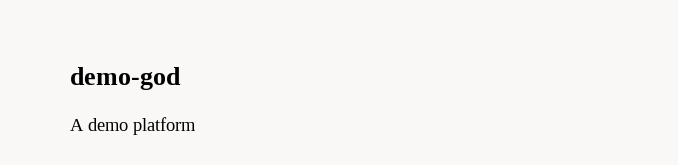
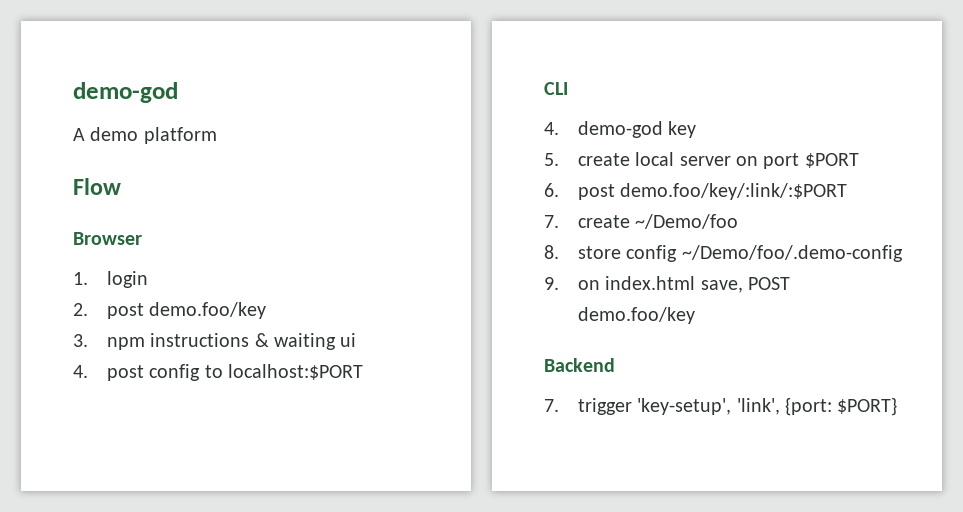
(196, 126) none -> [73,178,121,195] [73,232,142,245] [73,271,148,288] [73,302,267,319] [73,333,357,350] [73,364,363,381] [544,82,568,95] [544,121,697,138] [544,152,859,169] [544,183,848,200] [544,214,739,229] [544,245,903,262] [544,276,790,293] [577,307,695,324] [544,358,615,372] [544,397,898,416] // Flow // Browser // 1. login // 2. post demo.foo/key // 3. npm instructions & waiting ui // 4. post config to localhost:$PORT // CLI // 4. demo-god key // 5. create local server on port $PORT // 6. post demo.foo/key/:link/:$PORT // 7. create ~/Demo/foo // 8. store config ~/Demo/foo/.demo-config // 9. on index.html save, POST demo.foo/key // Backend // 7. trigger 'key-setup', 'link', {port: $PORT}

